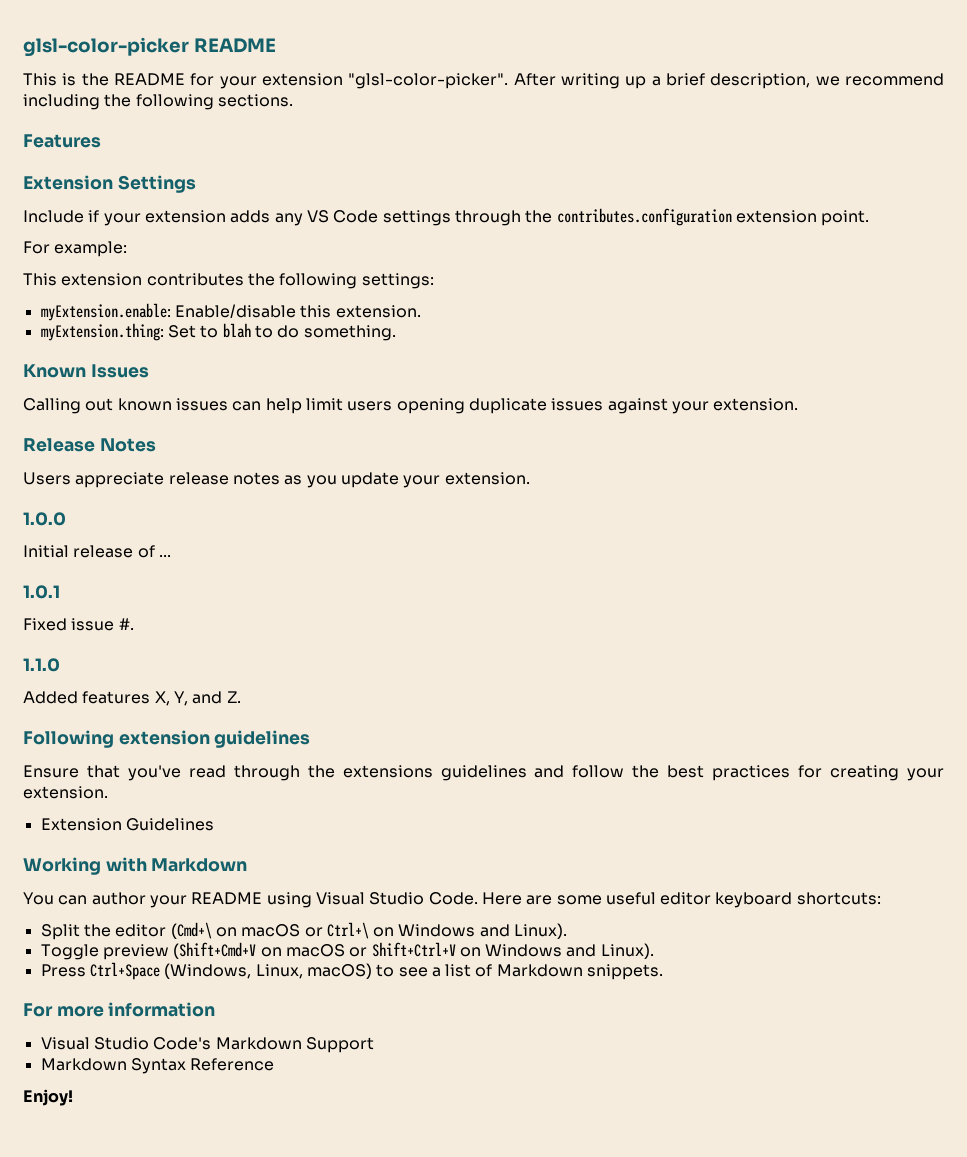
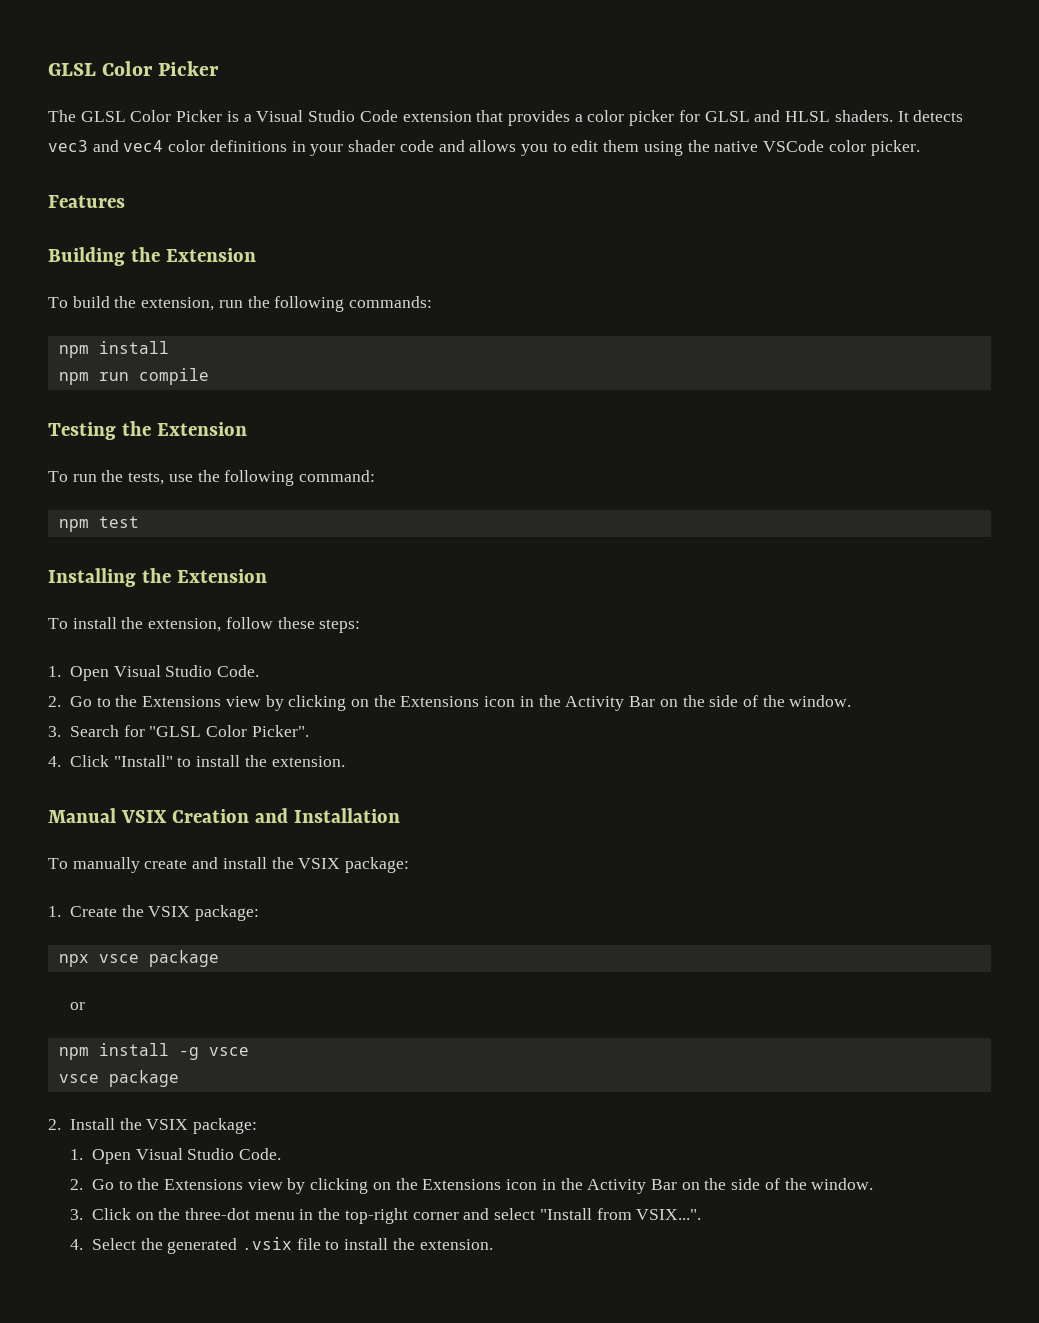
[23,37,276,57] [23,73,945,89] [23,94,293,110] glsl-color-picker README // This is the README for your extension "glsl-color-picker". After writing up a brief description, we recommend including the following sections. -> [48,61,220,76] [48,110,964,126] [48,140,920,156] GLSL Color Picker // The GLSL Color Picker is a Visual Studio Code extension that provides a color picker for GLSL and HLSL shaders. It detects vec3 and vec4 color definitions in your shader code and allows you to edit them using the native VSCode color picker.
[23,175,196,193] [23,208,870,226] [23,241,128,257] [23,273,434,289] [40,303,421,321] [40,323,396,341] [23,364,149,378] [23,398,799,414] [23,438,156,452] [23,472,530,488] [23,512,66,526] [23,545,171,558] [23,585,60,599] [23,618,134,631] [23,658,60,672] [23,691,241,706] [23,730,311,748] [23,765,945,781] [23,786,108,799] [40,818,214,831] [23,857,248,875] [23,892,881,908] [40,922,568,940] [40,942,654,960] [40,962,664,980] [23,1002,216,1017] [40,1037,374,1053] [40,1058,275,1074] [23,1089,73,1106] Extension Settings // Include if your extension adds any VS Code settings through the contributes.configuration extension point. // For example: // This extension contributes the following settings: // myExtension.enable: Enable/disable this extension. // myExtension.thing: Set to blah to do something. // Known Issues // Calling out known issues can help limit users opening duplicate issues against your extension. // Release Notes // Users appreciate release notes as you update your extension. // 1.0.0 // Initial release of ... // 1.0.1 // Fixed issue #. // 1.1.0 // Added features X, Y, and Z. // Following extension guidelines // Ensure that you've read through the extensions guidelines and follow the best practices for creating your extension. // Extension Guidelines // Working with Markdown // You can author your README using Visual Studio Code. Here are some useful editor keyboard shortcuts: // Split the editor (Cmd+\ on macOS or Ctrl+\ on Windows and Linux). // Toggle preview (Shift+Cmd+V on macOS or Shift+Ctrl+V on Windows and Linux). // Press Ctrl+Space (Windows, Linux, macOS) to see a list of Markdown snippets. // For more information // Visual Studio Code's Markdown Support // Markdown Syntax Reference // Enjoy! -> [48,247,256,266] [48,296,433,312] [58,341,169,358] [58,368,209,385] [48,421,247,440] [48,470,376,486] [58,516,139,532] [48,568,267,587] [48,617,361,633] [48,665,260,681] [48,695,852,711] [48,725,309,737] [48,755,345,767] [48,808,400,823] [48,857,410,873] [48,905,260,921] [58,950,219,967] [69,1002,85,1010] [58,1043,249,1060] [58,1070,179,1087] [48,1118,258,1134] [69,1148,282,1164] [69,1178,874,1194] [69,1208,702,1224] [69,1237,493,1254] Building the Extension // To build the extension, run the following commands: // npm install // npm run compile // Testing the Extension // To run the tests, use the following command: // npm test // Installing the Extension // To install the extension, follow these steps: // 1. Open Visual Studio Code. // 2. Go to the Extensions view by clicking on the Extensions icon in the Activity Bar on the side of the window. // 3. Search for "GLSL Color Picker". // 4. Click "Install" to install the extension. // Manual VSIX Creation and Installation // To manually create and install the VSIX package: // 1. Create the VSIX package: // npx vsce package // or // npm install -g vsce // vsce package // 2. Install the VSIX package: // 1. Open Visual Studio Code. // 2. Go to the Extensions view by clicking on the Extensions icon in the Activity Bar on the side of the window. // 3. Click on the three-dot menu in the top-right corner and select "Install from VSIX...". // 4. Select the generated .vsix file to install the extension.

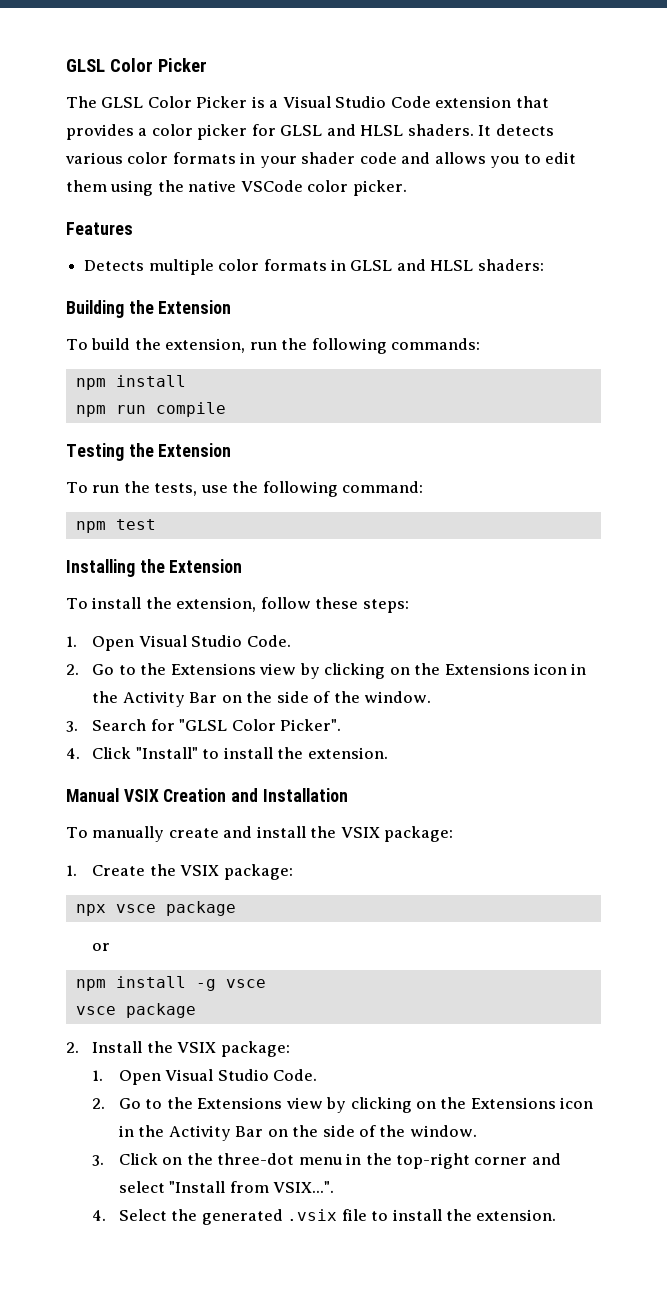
[48,140,287,152] vec3 and vec4 color definitions -> [65,152,236,164] various color formats
(125, 201) none -> [84,259,544,275] // Detects multiple color formats in GLSL and HLSL shaders:

